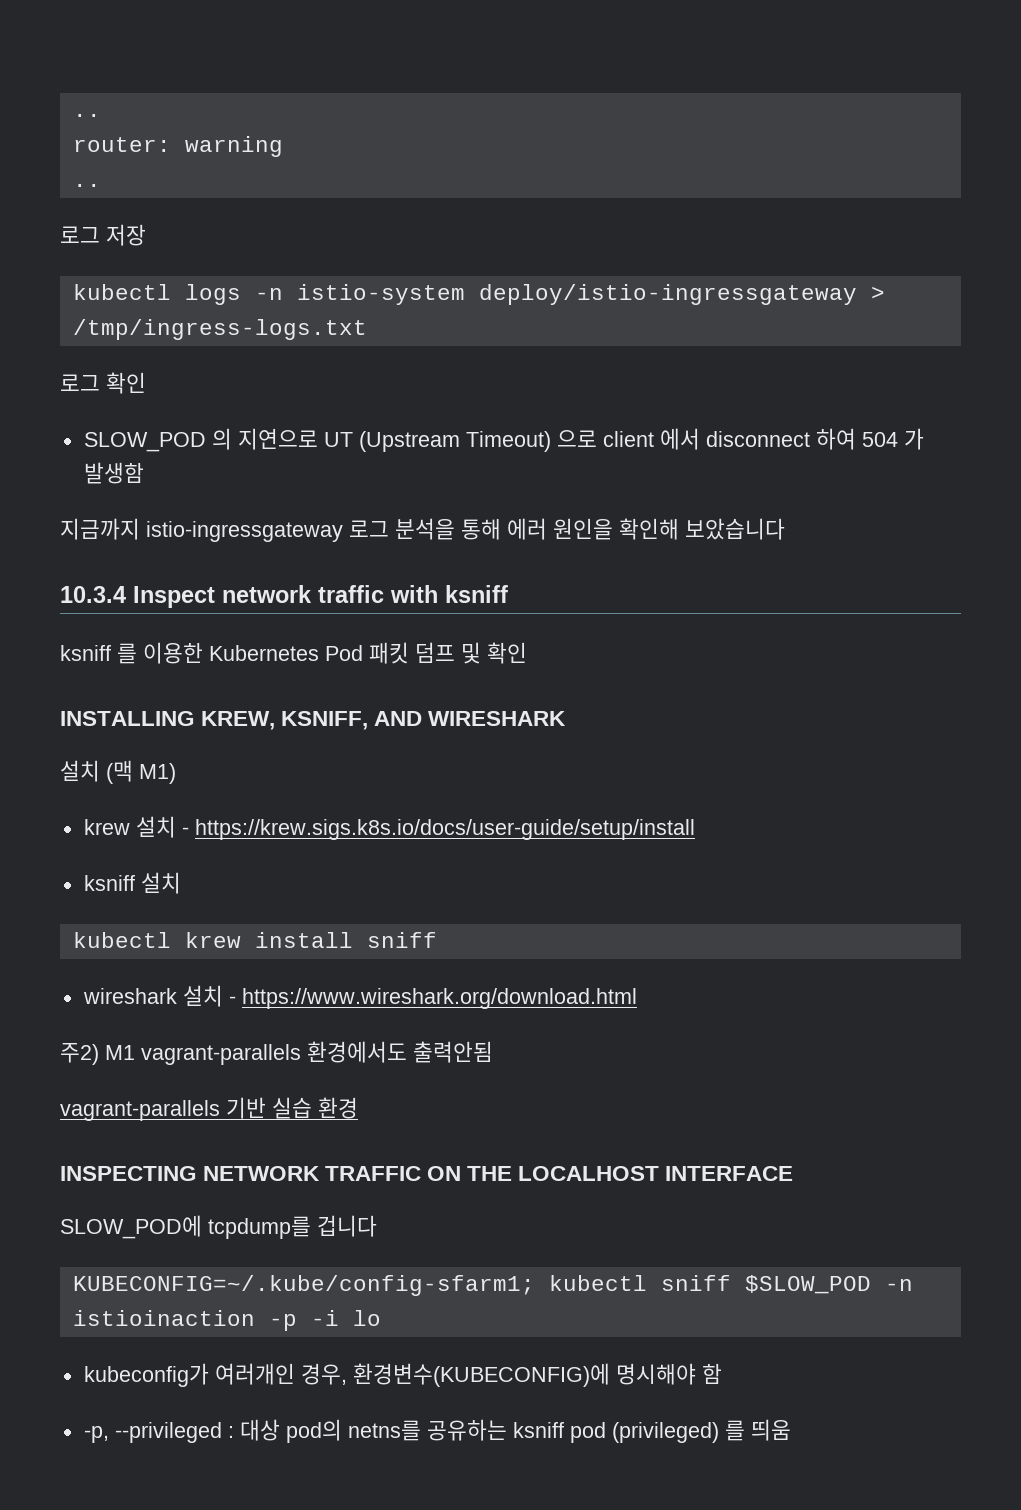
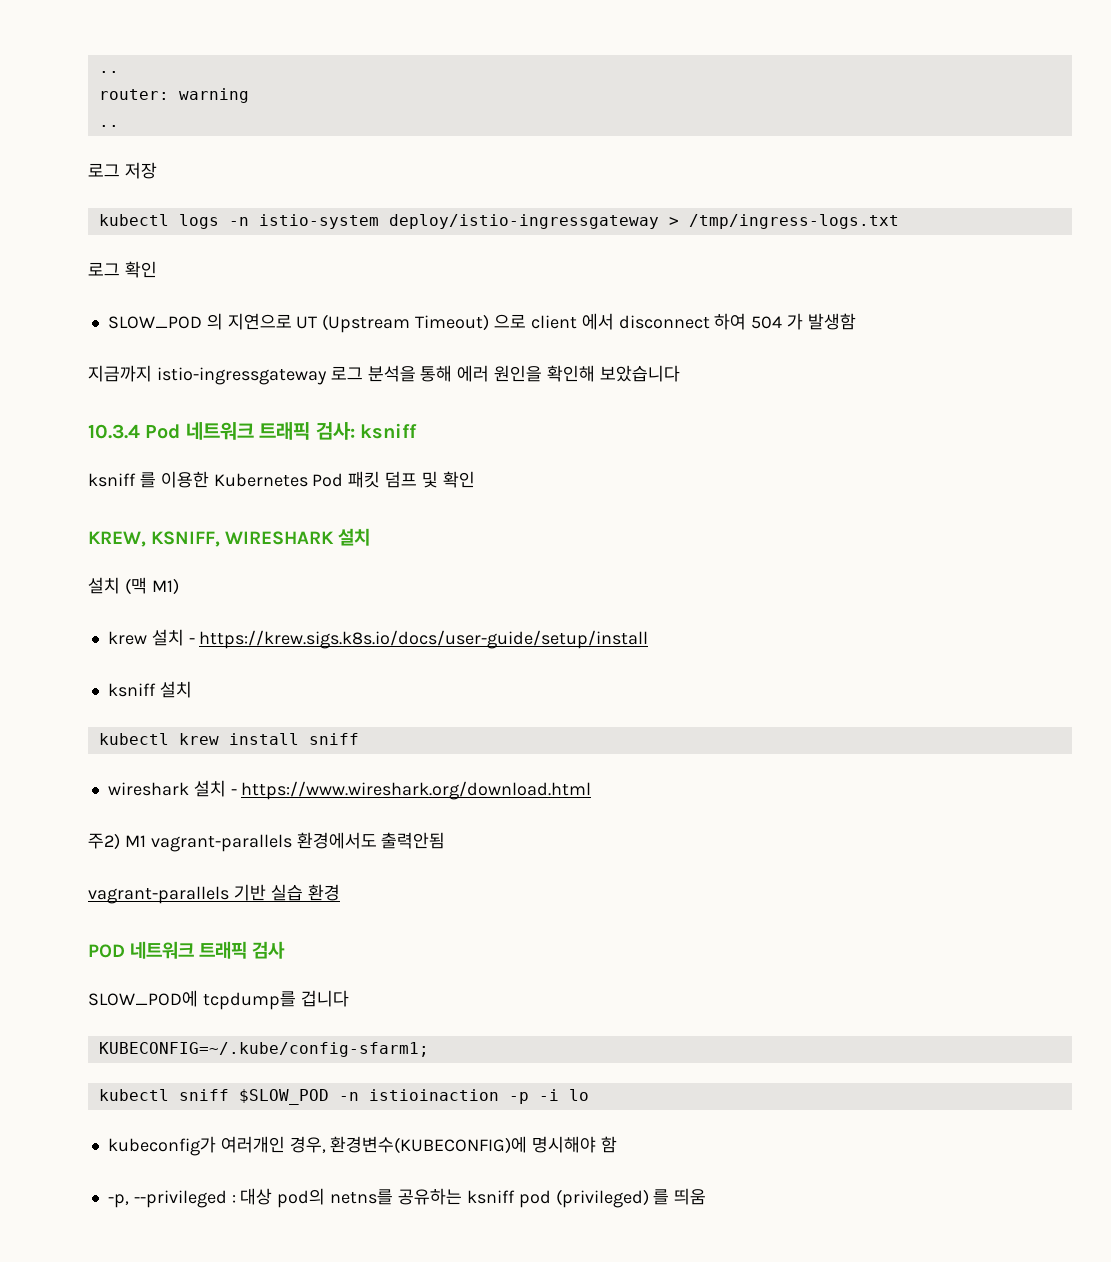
[133,585,438,608] Inspect network traffic with -> [145,422,355,440] Pod 네트워크 트래픽 검사:
[60,711,195,726] INSTALLING -> (475, 479) none
[374,711,423,726] AND -> (221, 539) none
(567, 718) none -> [338,528,371,546] 설치
[60,1166,794,1181] INSPECTING NETWORK TRAFFIC ON THE LOCALHOST INTERFACE -> [88,941,286,959] POD 네트워크 트래픽 검사
(535, 1285) none -> (429, 1049) //

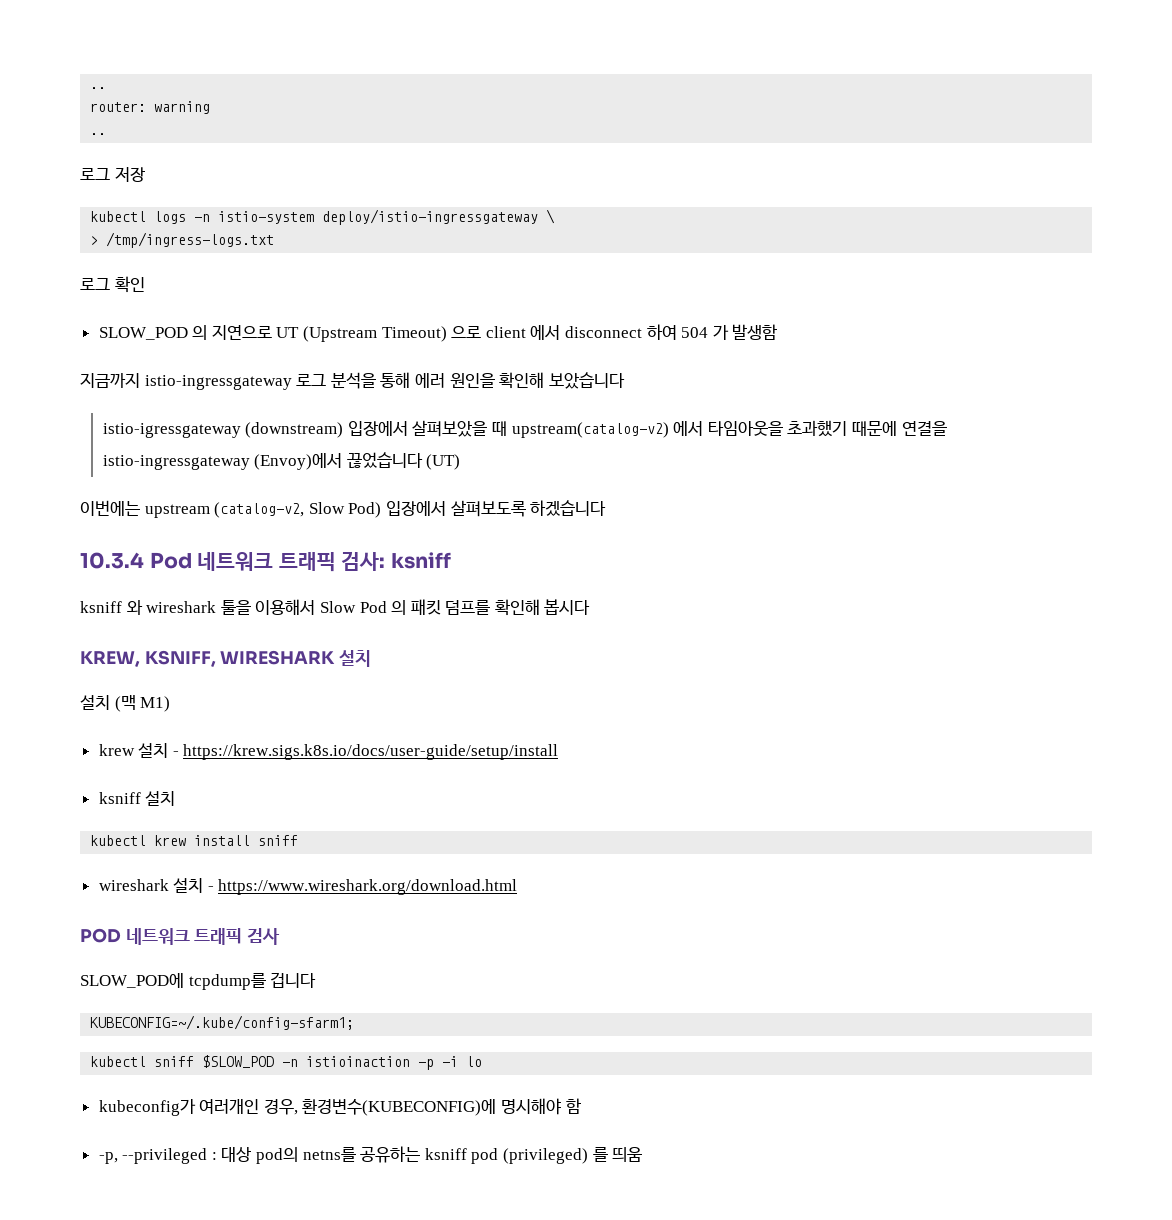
(659, 221) none -> [546,209,556,224] \ //
(680, 373) none -> [102,420,947,438] [102,452,461,470] [80,500,607,518] // istio-igressgateway (downstream) 입장에서 살펴보았을 때 upstream(catalog-v2) 에서 타임아웃을 초과했기 때문에 연결을 istio-ingressgateway (Envoy)에서 끊었습니다 (UT) // 이번에는 upstream (catalog-v2, Slow Pod) 입장에서 살펴보도록 하겠습니다
[139,471,475,488] 를 이용한 Kubernetes Pod 패킷 덤프 및 확인 -> [126,599,591,616] 와 wireshark 툴을 이용해서 Slow Pod 의 패킷 덤프를 확인해 봅시다
[88,832,446,852] [88,884,340,904] // 주2) M1 vagrant-parallels 환경에서도 출력안됨 // vagrant-parallels 기반 실습 환경 -> (518, 887) none

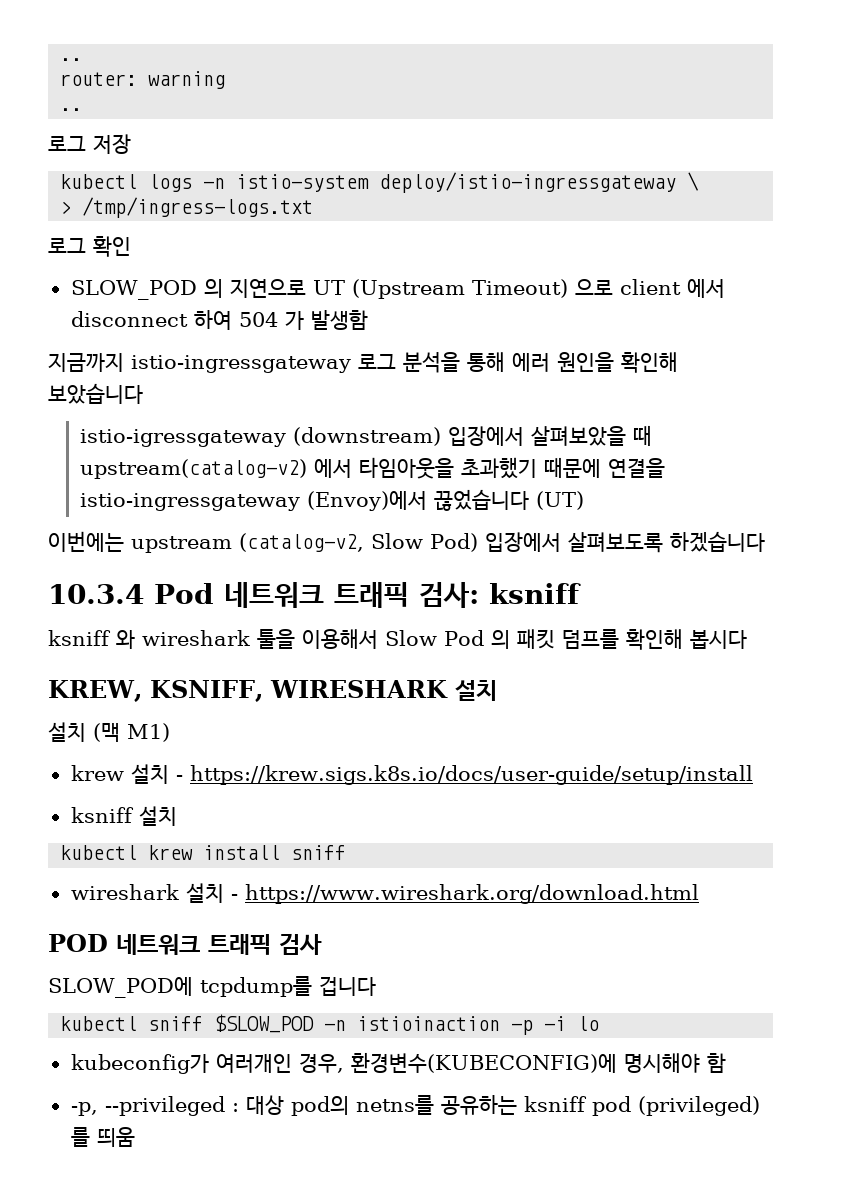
[90,1015,355,1030] // KUBECONFIG=~/.kube/config-sfarm1; -> (376, 986) none

